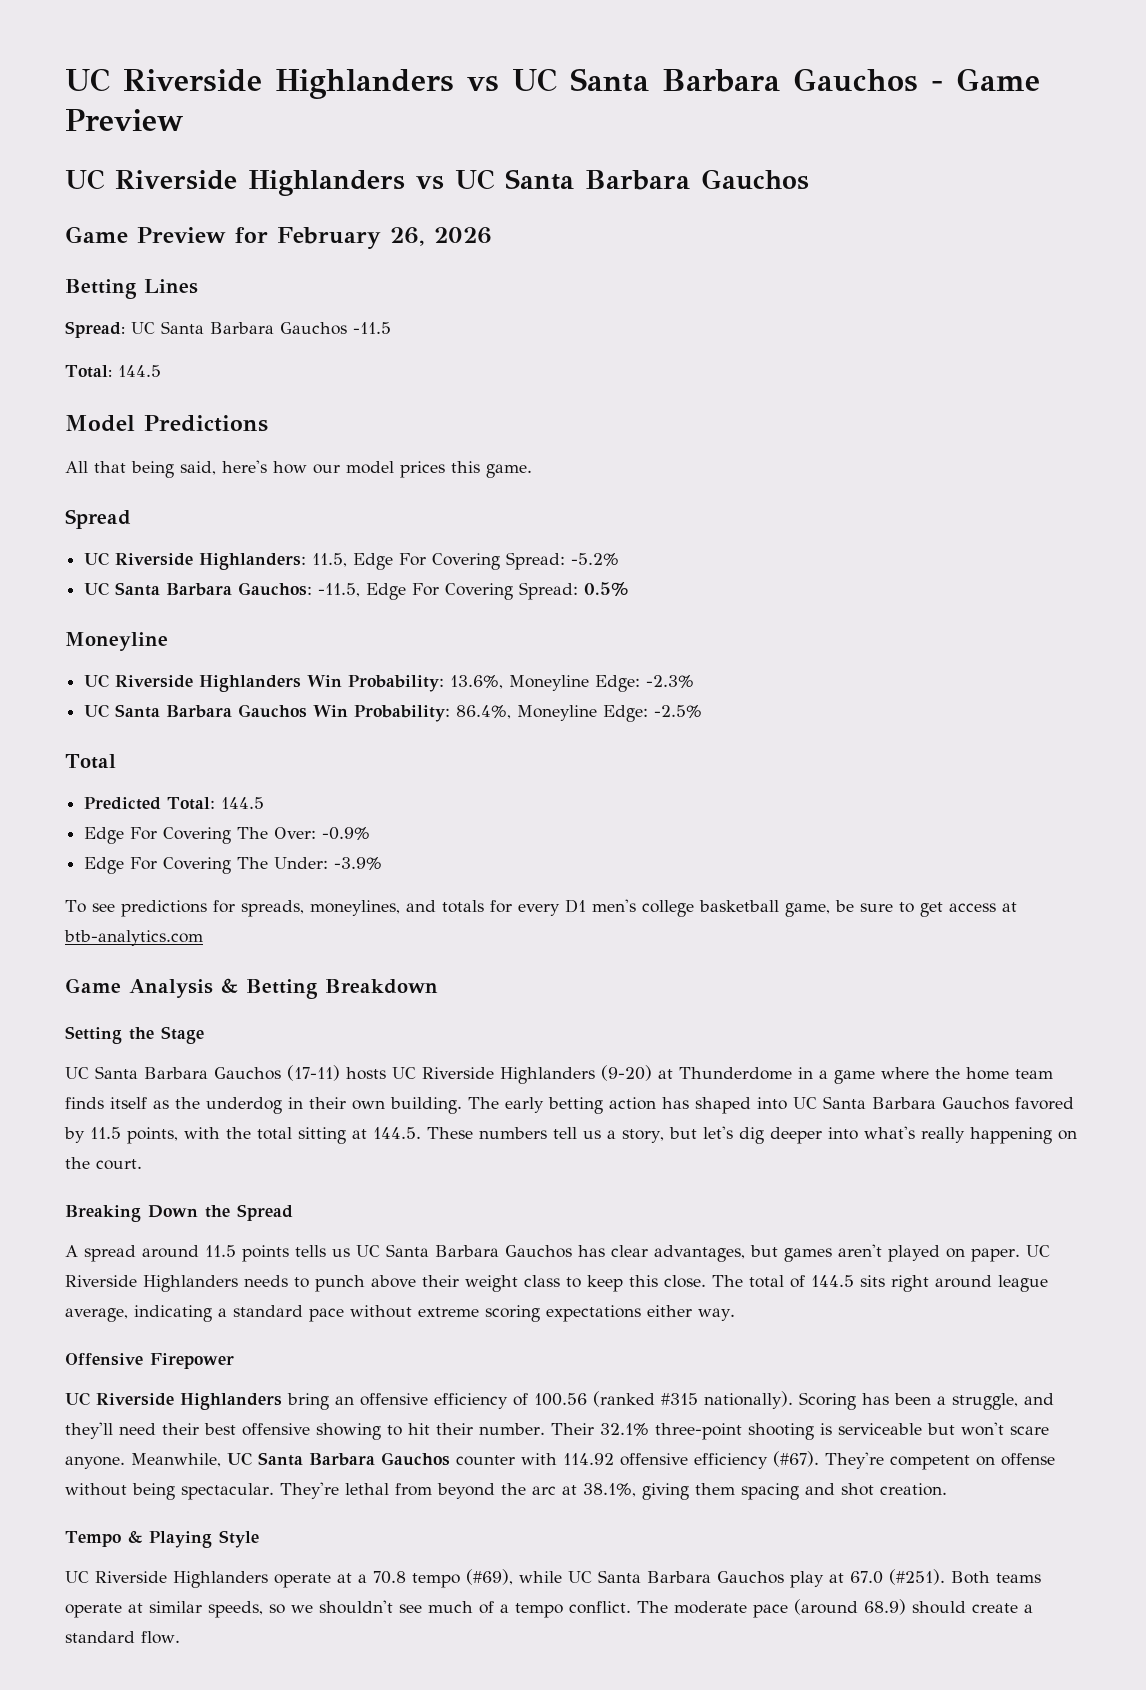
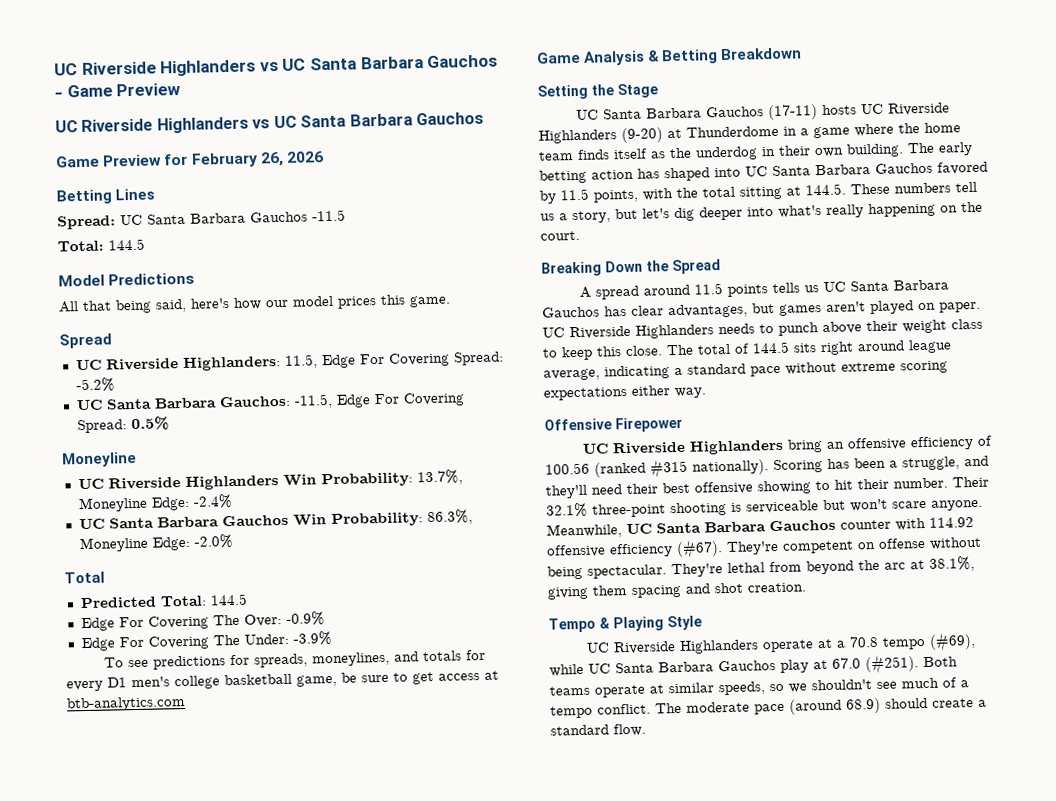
[450,675,695,692] 13.6%, Moneyline Edge: -2.3% -> [416,469,463,486] [77,494,233,513] 13.7%, Moneyline Edge: -2.4%
[456,705,703,722] 86.4%, Moneyline Edge: -2.5% -> [426,509,473,526] [78,534,233,553] 86.3%, Moneyline Edge: -2.0%

